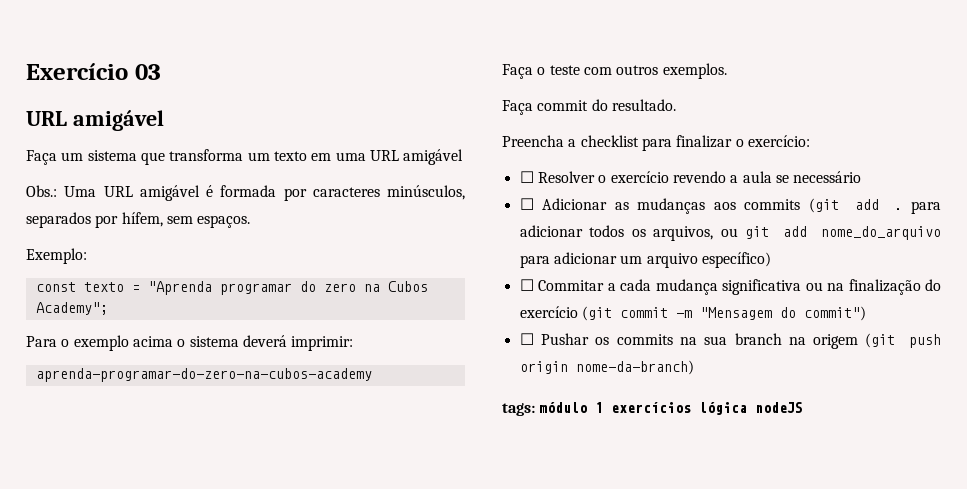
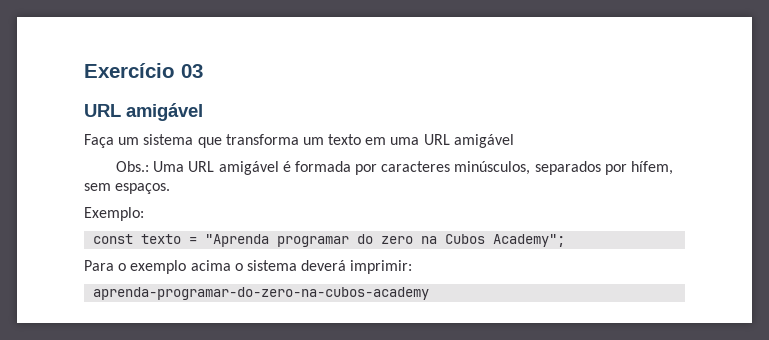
[502,63,727,79] [502,99,676,115] [502,135,810,151] [519,171,862,183] [519,198,941,214] [519,225,941,241] [519,252,771,268] [519,279,941,295] [519,306,866,321] [519,333,941,349] [519,360,694,375] [502,402,804,416] // Faça o teste com outros exemplos. // Faça commit do resultado. // Preencha a checklist para finalizar o exercício: // ☐ Resolver o exercício revendo a aula se necessário // ☐ Adicionar as mudanças aos commits (git add . para adicionar todos os arquivos, ou git add nome_do_arquivo para adicionar um arquivo específico) // ☐ Commitar a cada mudança significativa ou na finalização do exercício (git commit -m "Mensagem do commit") // ☐ Pushar os commits na sua branch na origem (git push origin nome-da-branch) // tags: módulo 1 exercícios lógica nodeJS -> (430, 293) none

